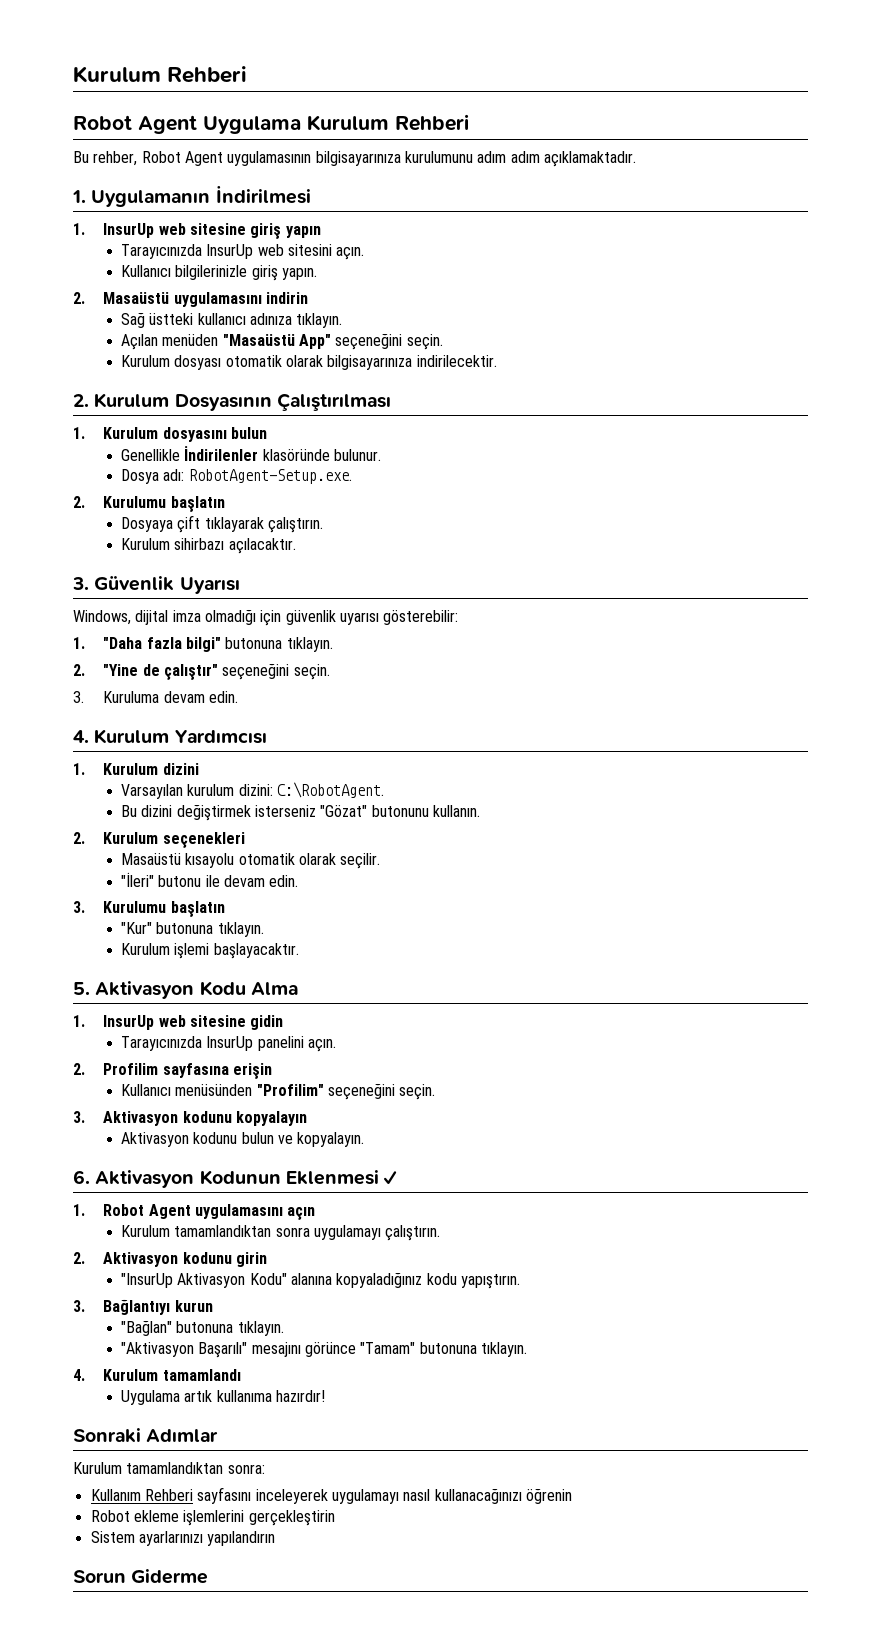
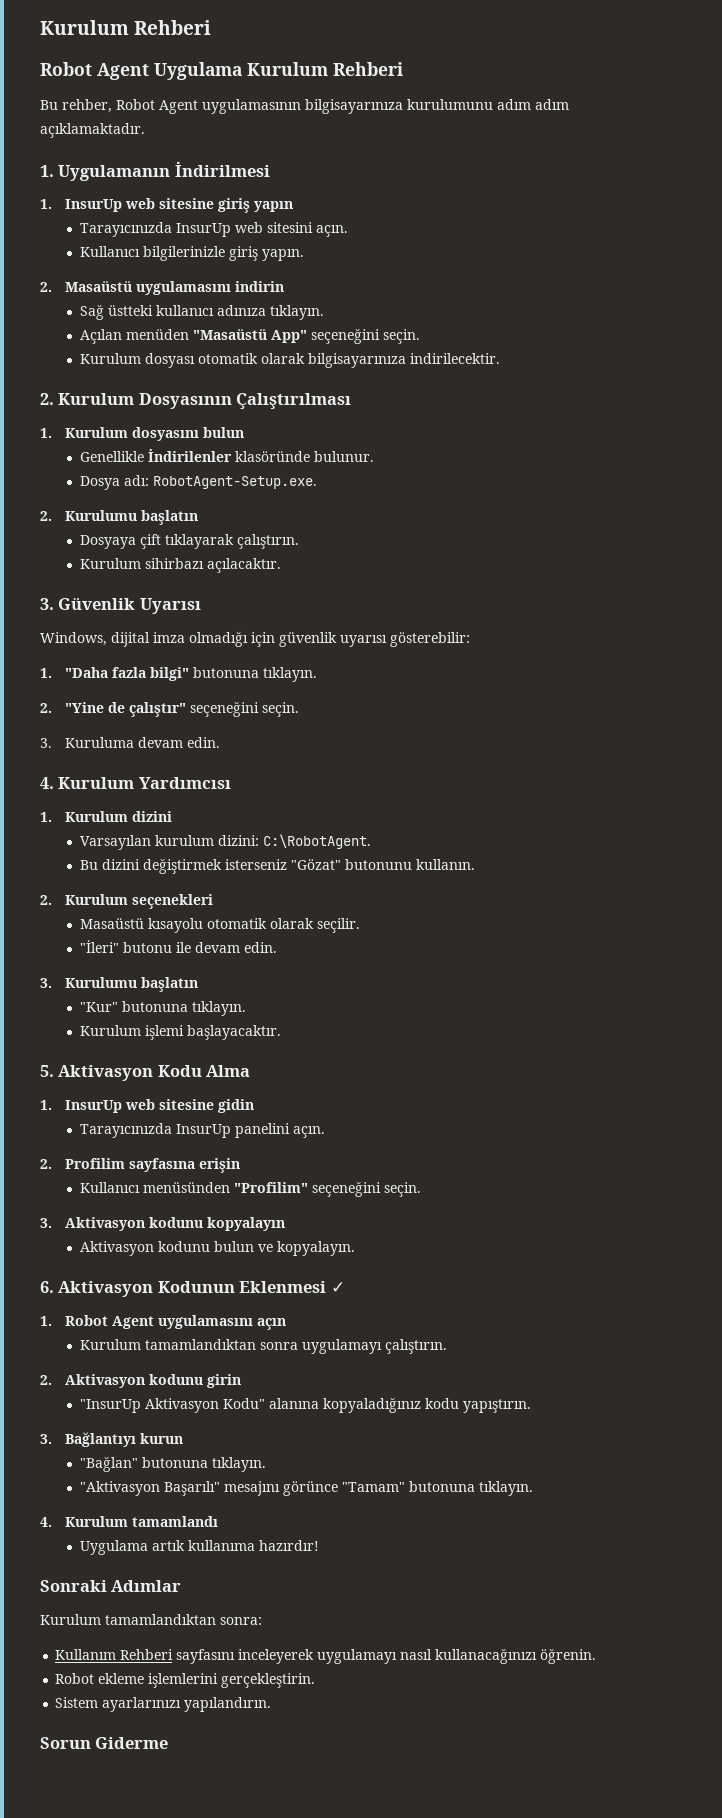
[525,1488,572,1504] öğrenin -> [540,1648,597,1664] öğrenin.
[248,1510,335,1526] gerçekleştirin -> [221,1673,316,1688] gerçekleştirin.
[207,1531,276,1546] yapılandırın -> [184,1697,272,1712] yapılandırın.

